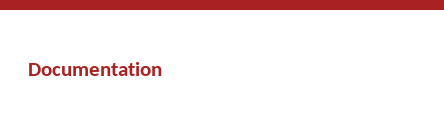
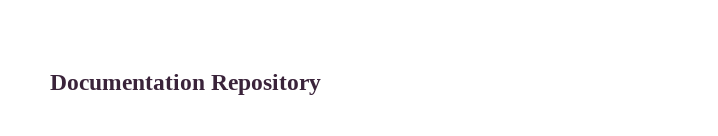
(162, 69) none -> [211,74,322,95] Repository

